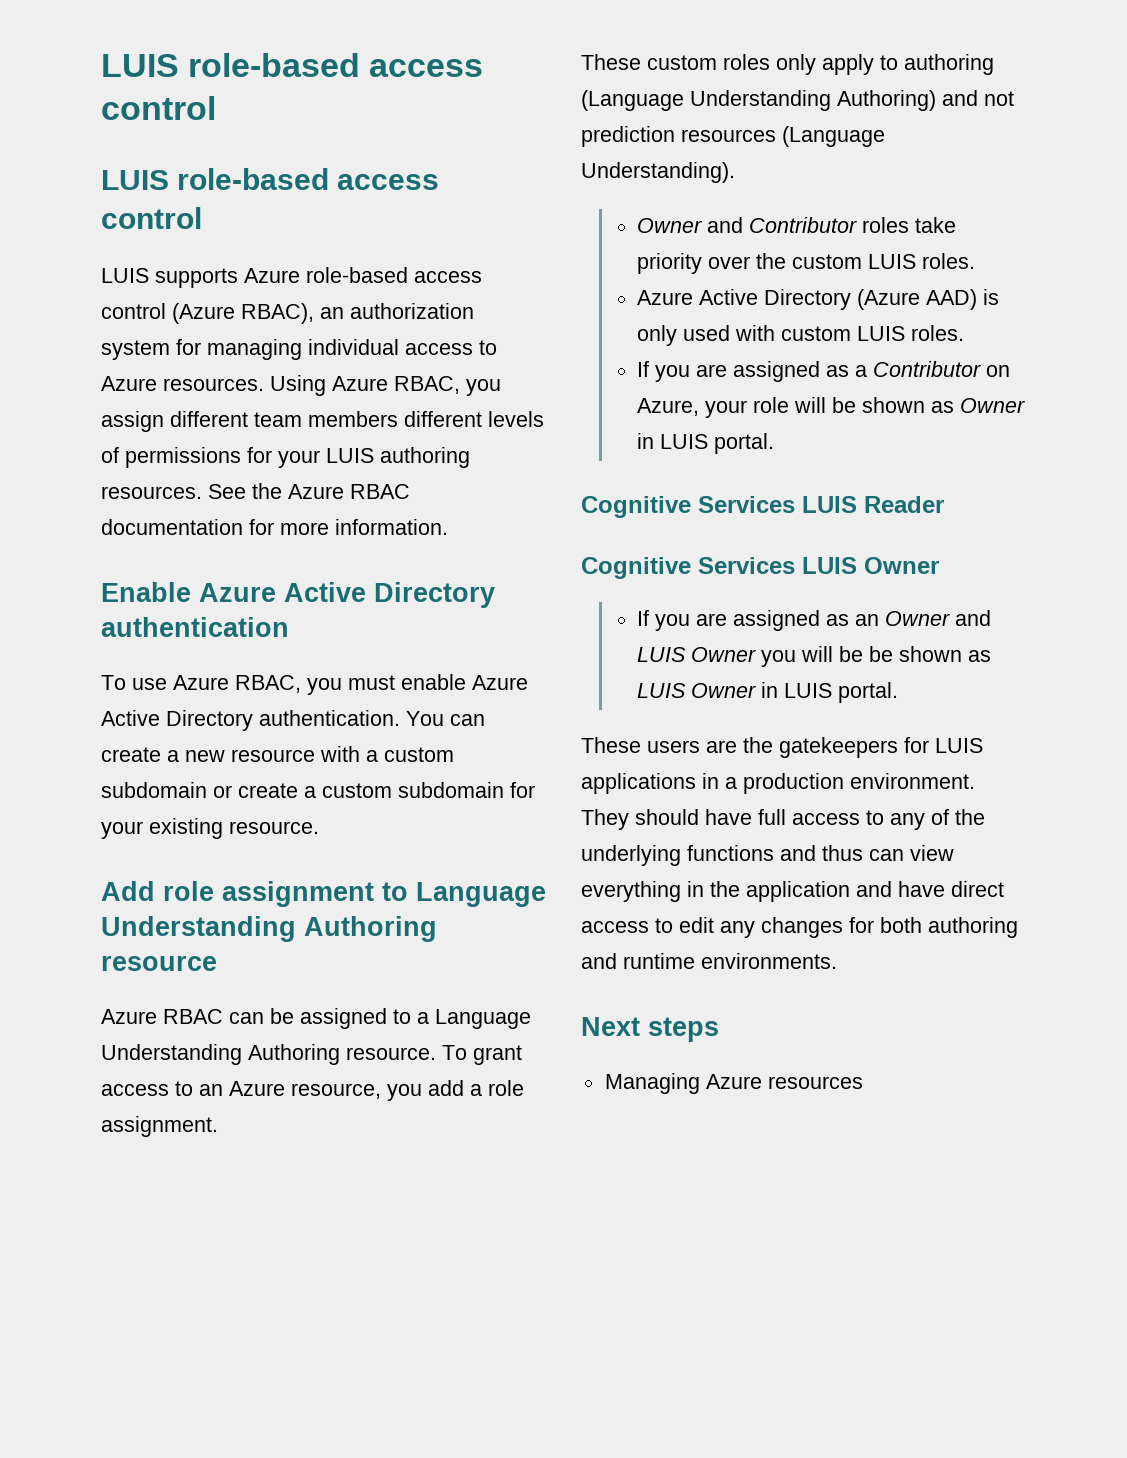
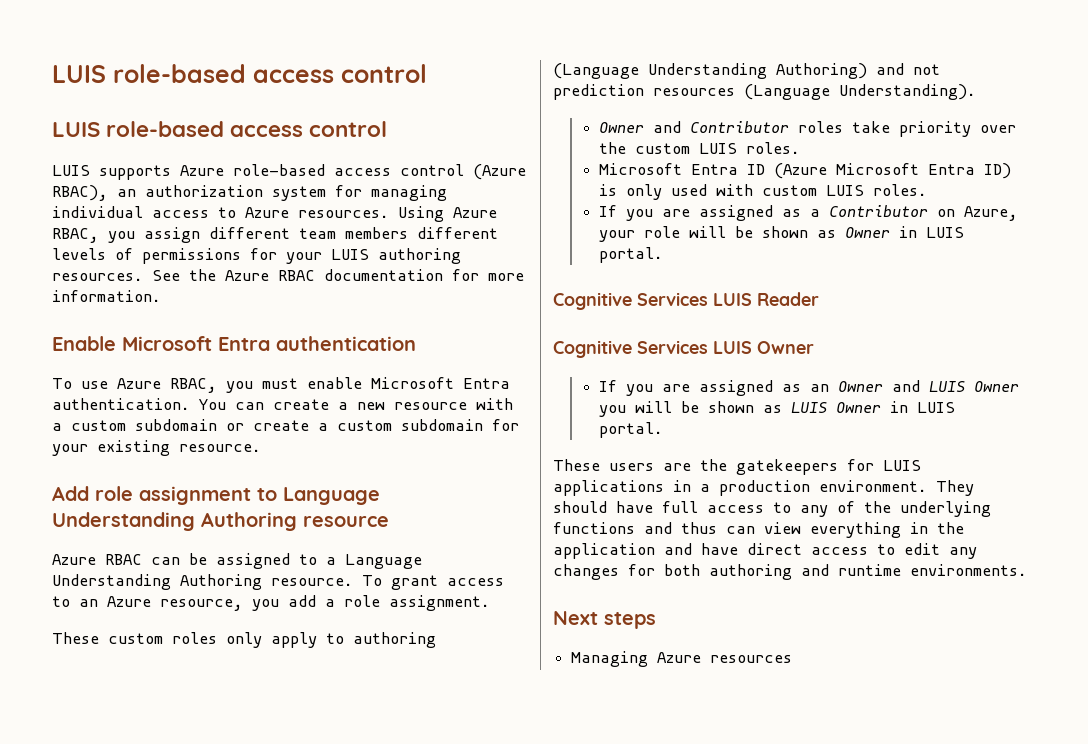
[199,582,495,608] Azure Active Directory -> [122,336,270,351] Microsoft Entra
[472,675,528,690] [101,710,253,731] Azure Active Directory -> [371,377,510,389] Microsoft Entra
[637,289,978,310] Azure Active Directory (Azure AAD) -> [599,163,1012,179] Microsoft Entra ID (Azure Microsoft Entra ID)
[869,646,894,662] be -> (700, 407) none

